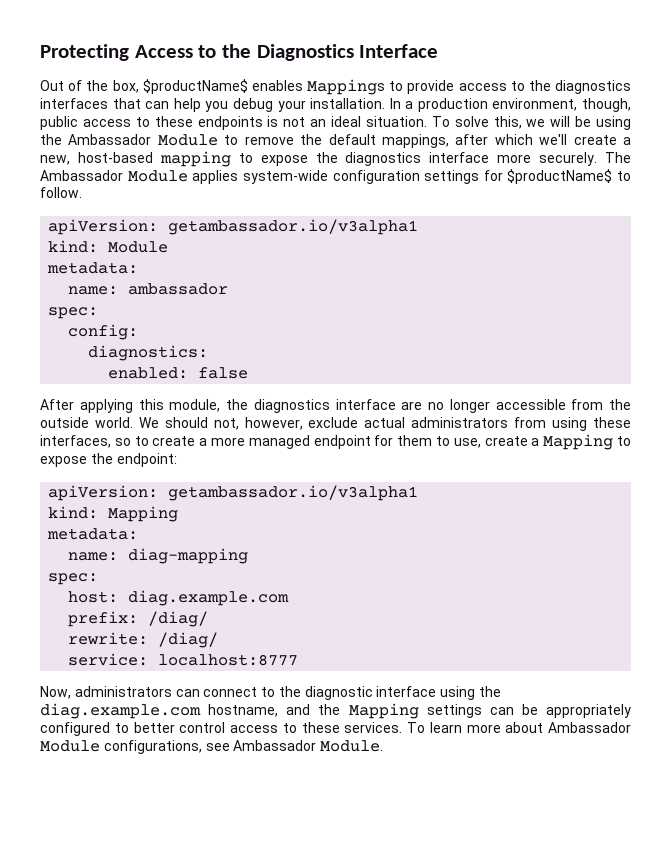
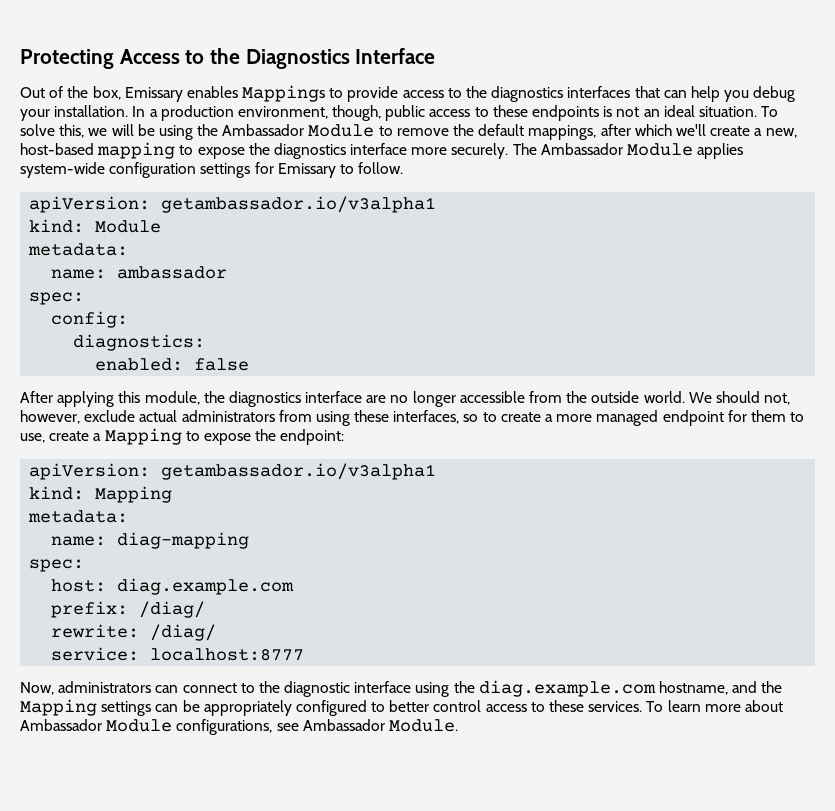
[142,79,248,94] $productName$ -> [124,87,183,102] Emissary
[507,169,613,184] $productName$ -> [277,163,336,178] Emissary

